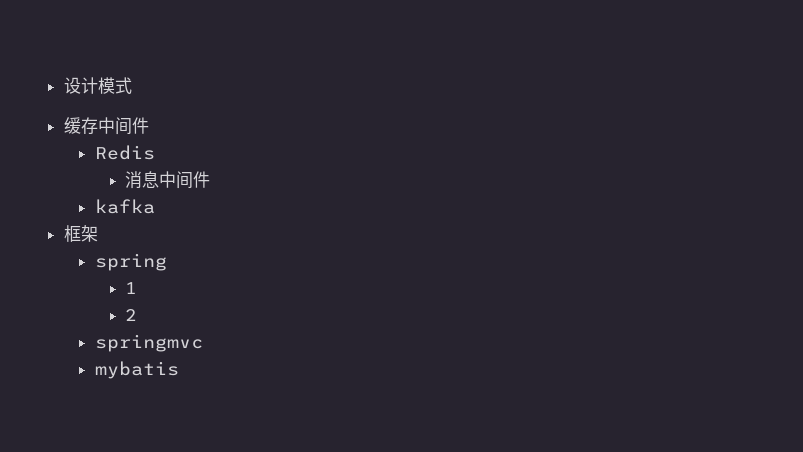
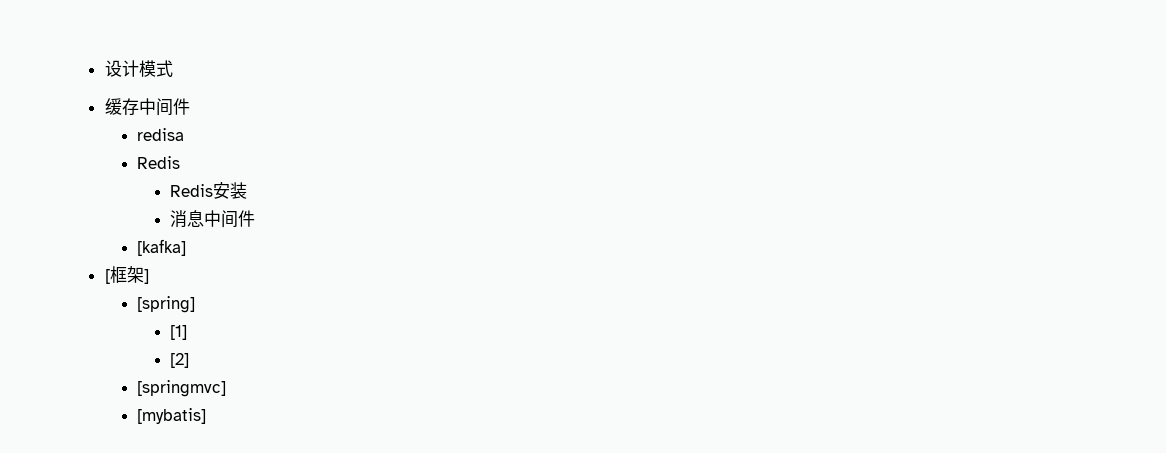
[94,145,155,160] // Redis -> [137,128,185,141] [137,156,181,169] [169,182,247,199] // redisa // Redis // Redis安装
[94,199,155,214] kafka // -> [137,239,187,256] [104,269,110,284] [kafka] // [
[94,253,167,271] [125,282,138,294] [125,309,138,321] [94,334,203,352] [94,361,179,379] // spring // 1 // 2 // springmvc // mybatis -> [143,269,149,284] [137,296,196,313] [169,325,187,340] [169,353,189,368] [137,380,227,397] [137,408,207,424] ] // [spring] // [1] // [2] // [springmvc] // [mybatis]

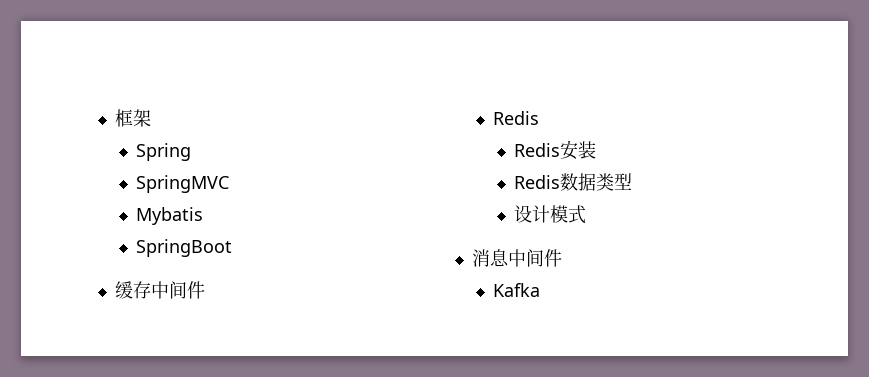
[104,60,173,77] 设计模式 -> [114,109,151,127] [135,143,191,161] [135,175,229,193] [135,207,203,225] [135,239,232,257] 框架 // Spring // SpringMVC // Mybatis // SpringBoot
[137,128,185,141] // redisa -> (205, 290) none
[169,210,255,228] [137,239,187,256] [104,266,149,284] [137,296,196,313] [169,325,187,340] [169,353,189,368] [137,380,227,397] [137,408,207,424] 消息中间件 // [kafka] // [框架] // [spring] // [1] // [2] // [springmvc] // [mybatis] -> [513,173,632,191] [513,205,586,224] [471,249,562,267] [492,283,540,297] Redis数据类型 // 设计模式 // 消息中间件 // Kafka

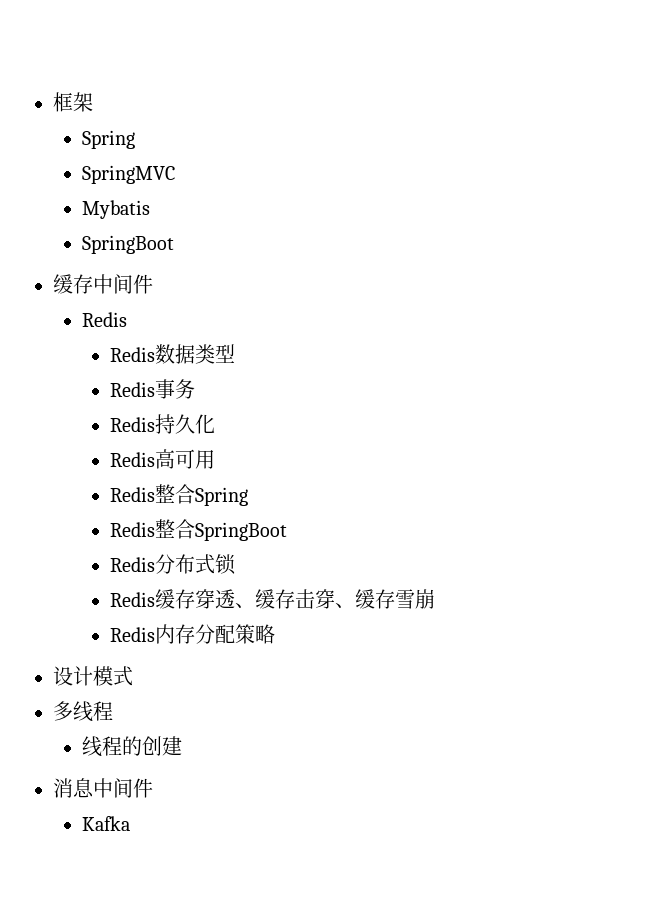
[513,140,596,160] // Redis安装 -> (127, 319) none
[513,205,586,224] 设计模式 -> [110,379,196,399] [110,414,216,434] [110,449,216,469] [110,484,249,506] [110,519,288,541] [110,554,237,575] [110,589,436,609] [110,624,276,644] [53,666,133,686] [53,701,113,722] [81,736,182,757] Redis事务 // Redis持久化 // Redis高可用 // Redis整合Spring // Redis整合SpringBoot // Redis分布式锁 // Redis缓存穿透、缓存击穿、缓存雪崩 // Redis内存分配策略 // 设计模式 // 多线程 // 线程的创建

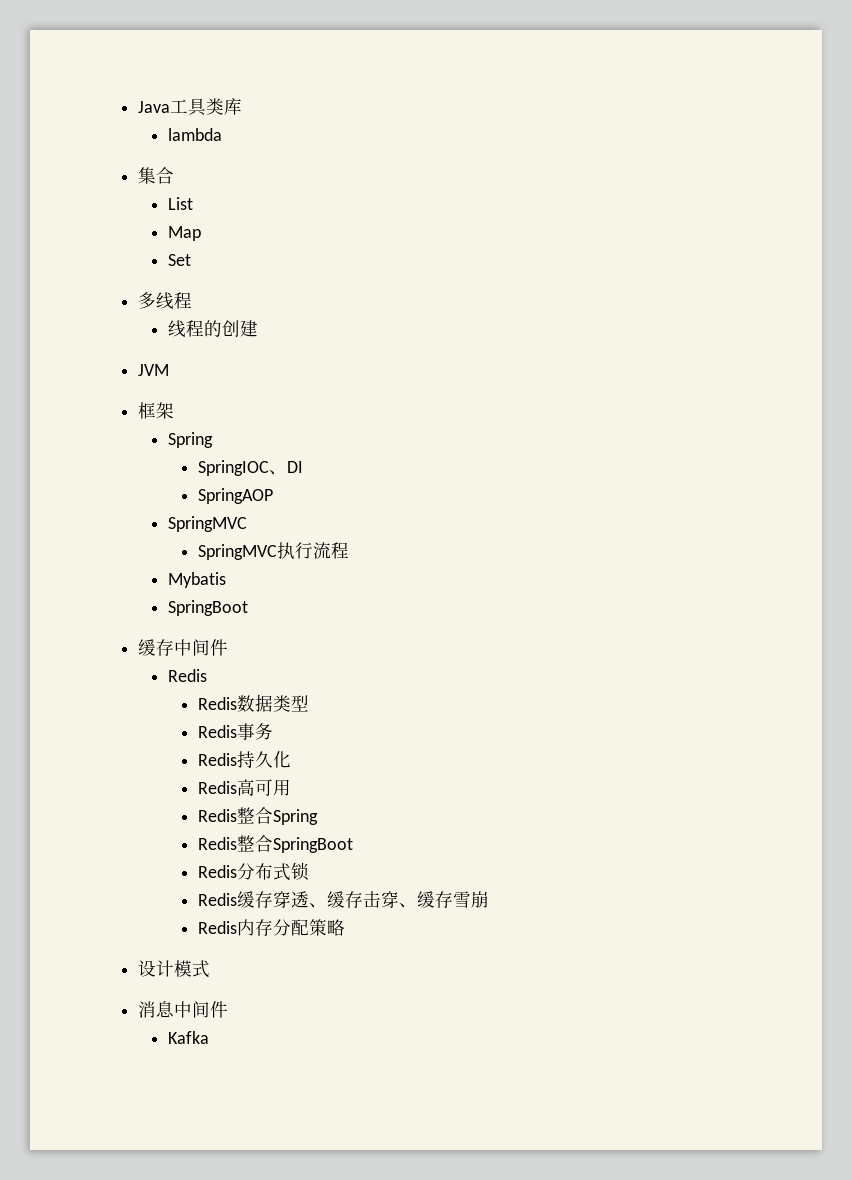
[53,92,93,112] [81,130,135,149] [81,165,175,184] 框架 // Spring // SpringMVC -> [138,98,243,116] [168,128,223,141] [138,167,175,184] [168,197,194,210] [168,226,202,241] [168,254,192,266] [138,292,193,310] [168,320,259,338] [138,364,170,376] [138,402,175,419] [168,432,214,448] [198,460,304,476] [198,488,274,504] [168,516,248,532] [198,542,350,560] Java工具类库 // lambda // 集合 // List // Map // Set // 多线程 // 线程的创建 // JVM // 框架 // Spring // SpringIOC、DI // SpringAOP // SpringMVC // SpringMVC执行流程
[53,701,113,722] [81,736,182,757] // 多线程 // 线程的创建 -> (211, 969) none

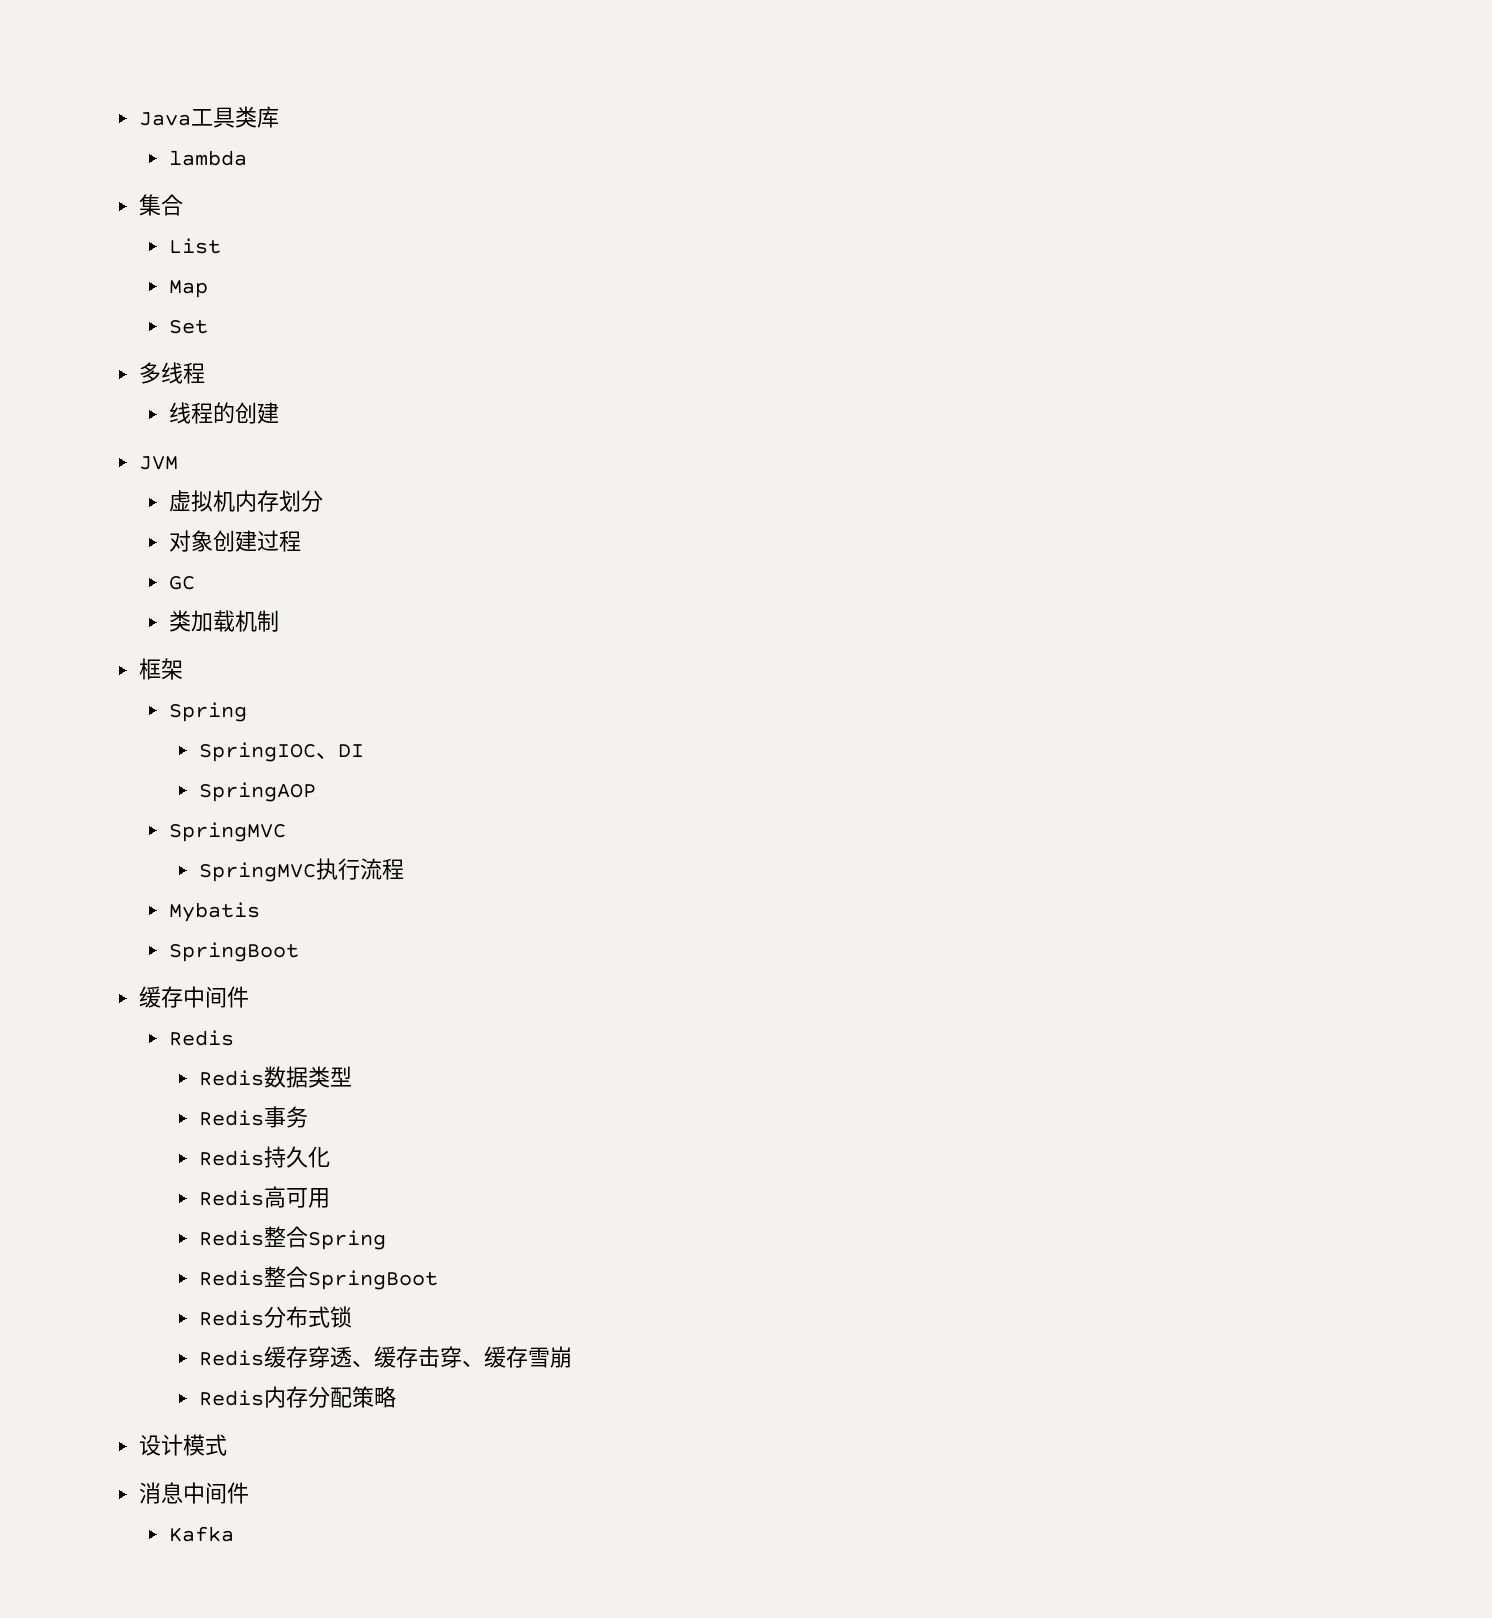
(170, 370) none -> [169,490,324,512] [169,530,302,552] [169,576,196,590] [169,610,280,632] // 虚拟机内存划分 // 对象创建过程 // GC // 类加载机制

